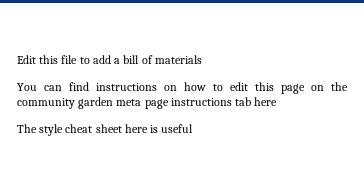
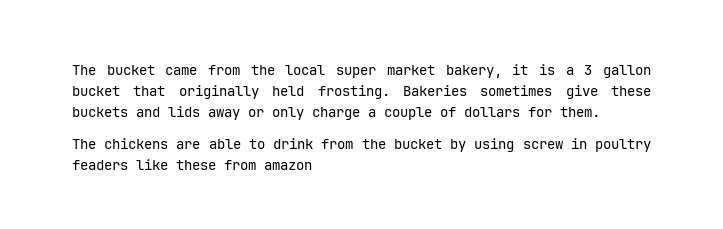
[17,55,202,64] [17,82,348,94] [17,97,278,109] [17,124,194,136] Edit this file to add a bill of materials // You can find instructions on how to edit this page on the community garden meta page instructions tab here // The style cheat sheet here is useful -> [72,64,651,78] [72,85,651,99] [72,106,600,120] [72,138,651,152] [72,159,312,170] The bucket came from the local super market bakery, it is a 3 gallon bucket that originally held frosting. Bakeries sometimes give these buckets and lids away or only charge a couple of dollars for them. // The chickens are able to drink from the bucket by using screw in poultry feaders like these from amazon

